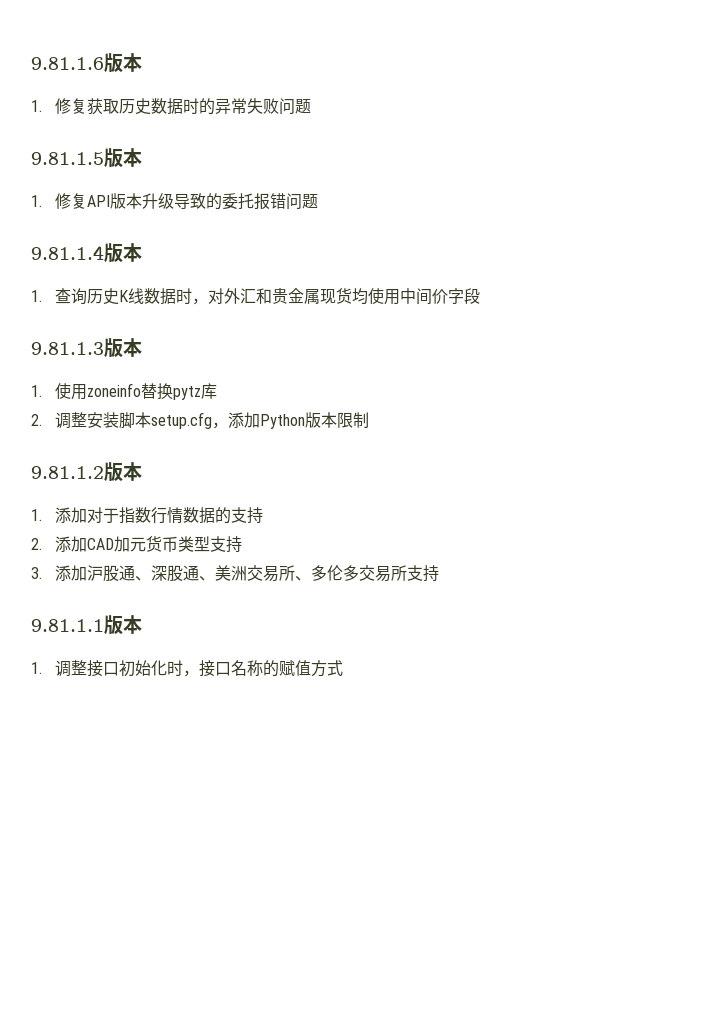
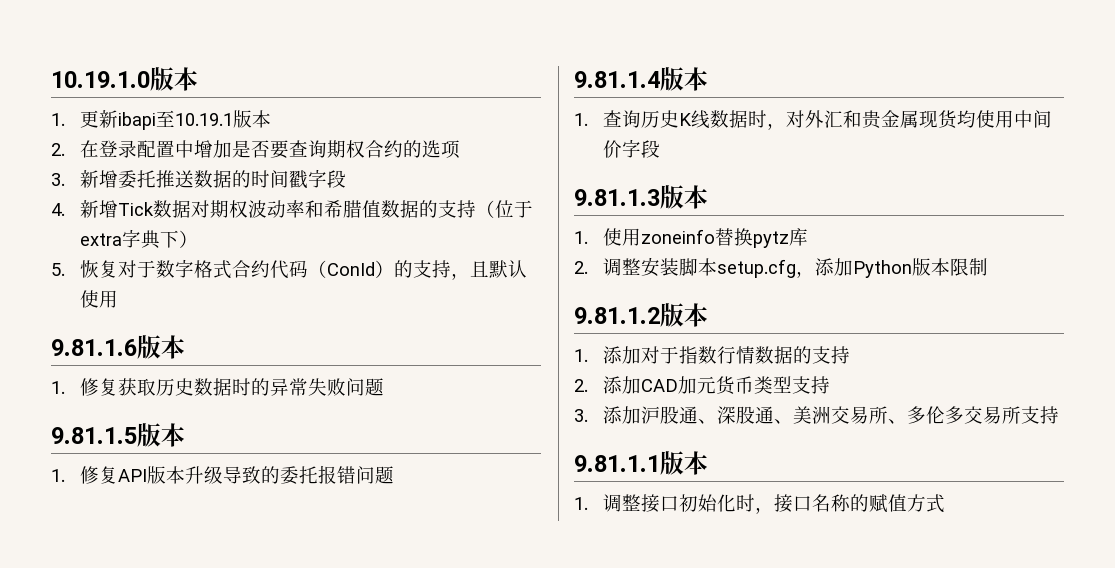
(31, 63) none -> [51,67,198,91] [51,110,272,130] [51,140,461,159] [51,169,347,189] [51,200,534,218] [80,229,199,249] [51,259,528,280] [80,290,119,308] 10.19.1.0版本 // 1.更新ibapi至10.19.1版本 // 2.在登录配置中增加是否要查询期权合约的选项 // 3.新增委托推送数据的时间戳字段 // 4.新增Tick数据对期权波动率和希腊值数据的支持（位于extra字典下） // 5.恢复对于数字格式合约代码（ConId）的支持，且默认使用 //

